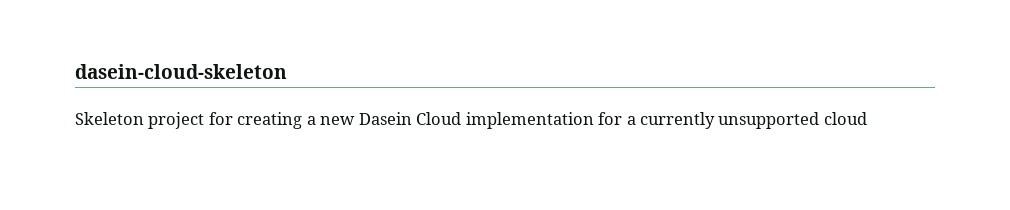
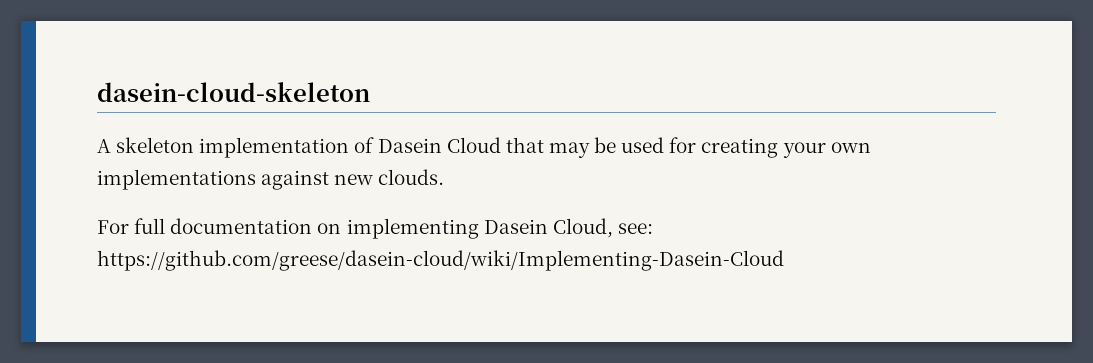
[75,112,867,129] Skeleton project for creating a new Dasein Cloud implementation for a currently unsupported cloud -> [97,137,871,158] [97,169,445,190] [97,218,653,239] [97,250,784,271] A skeleton implementation of Dasein Cloud that may be used for creating your own implementations against new clouds. // For full documentation on implementing Dasein Cloud, see: https://github.com/greese/dasein-cloud/wiki/Implementing-Dasein-Cloud

